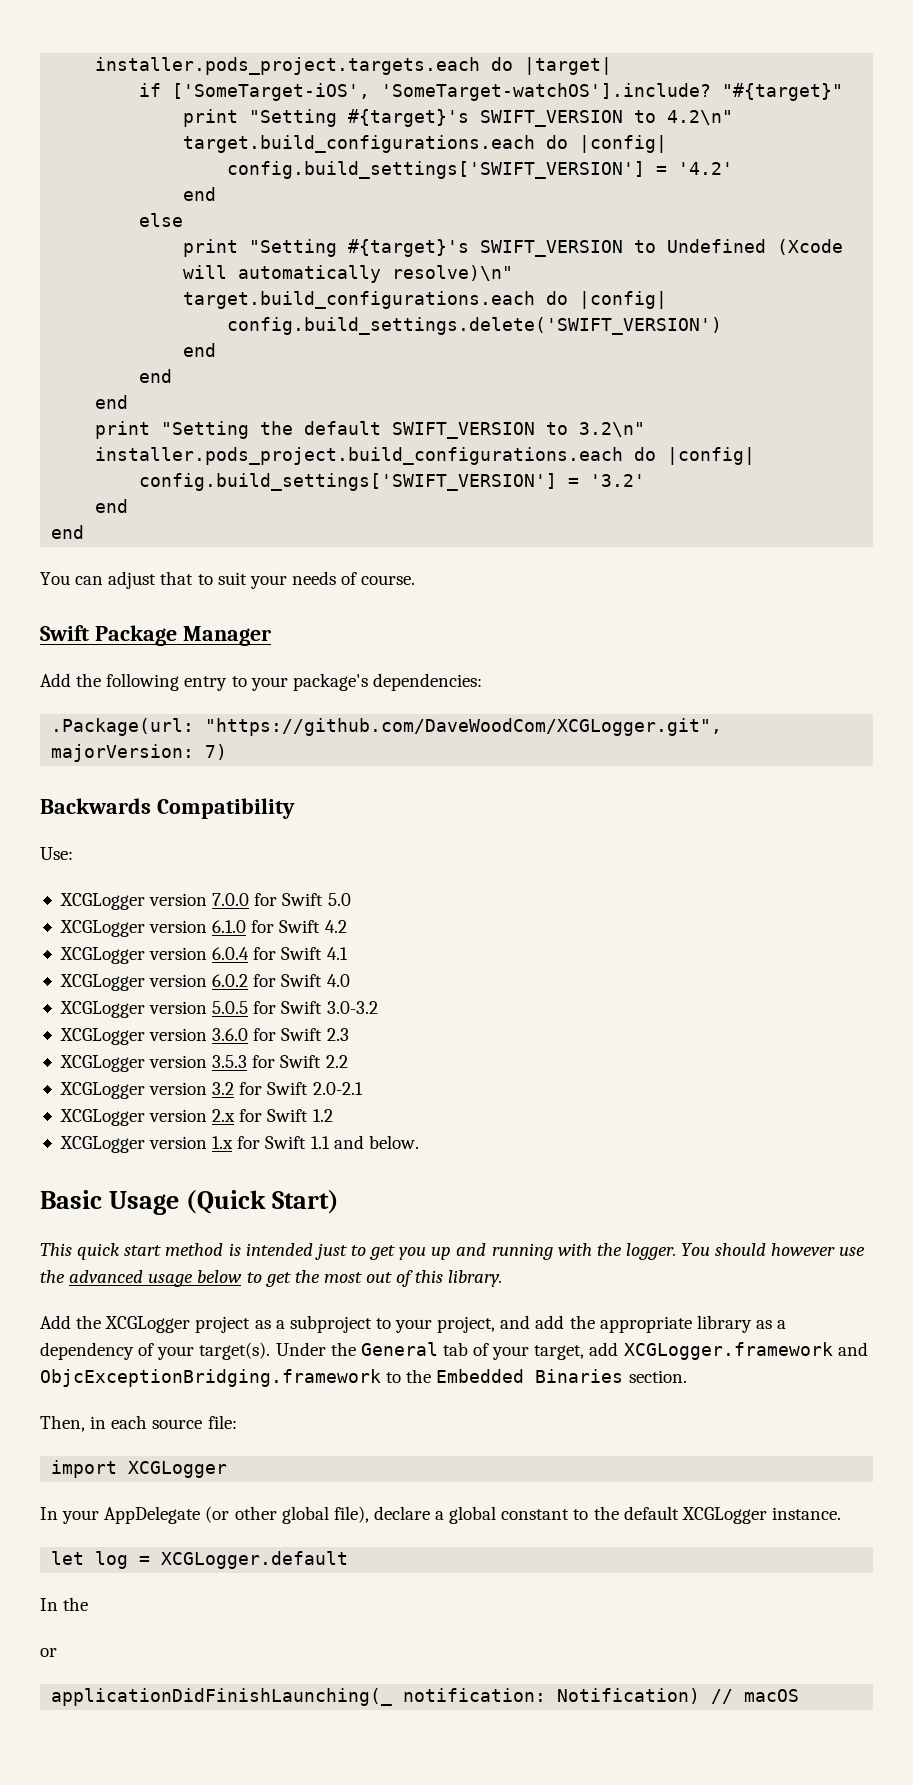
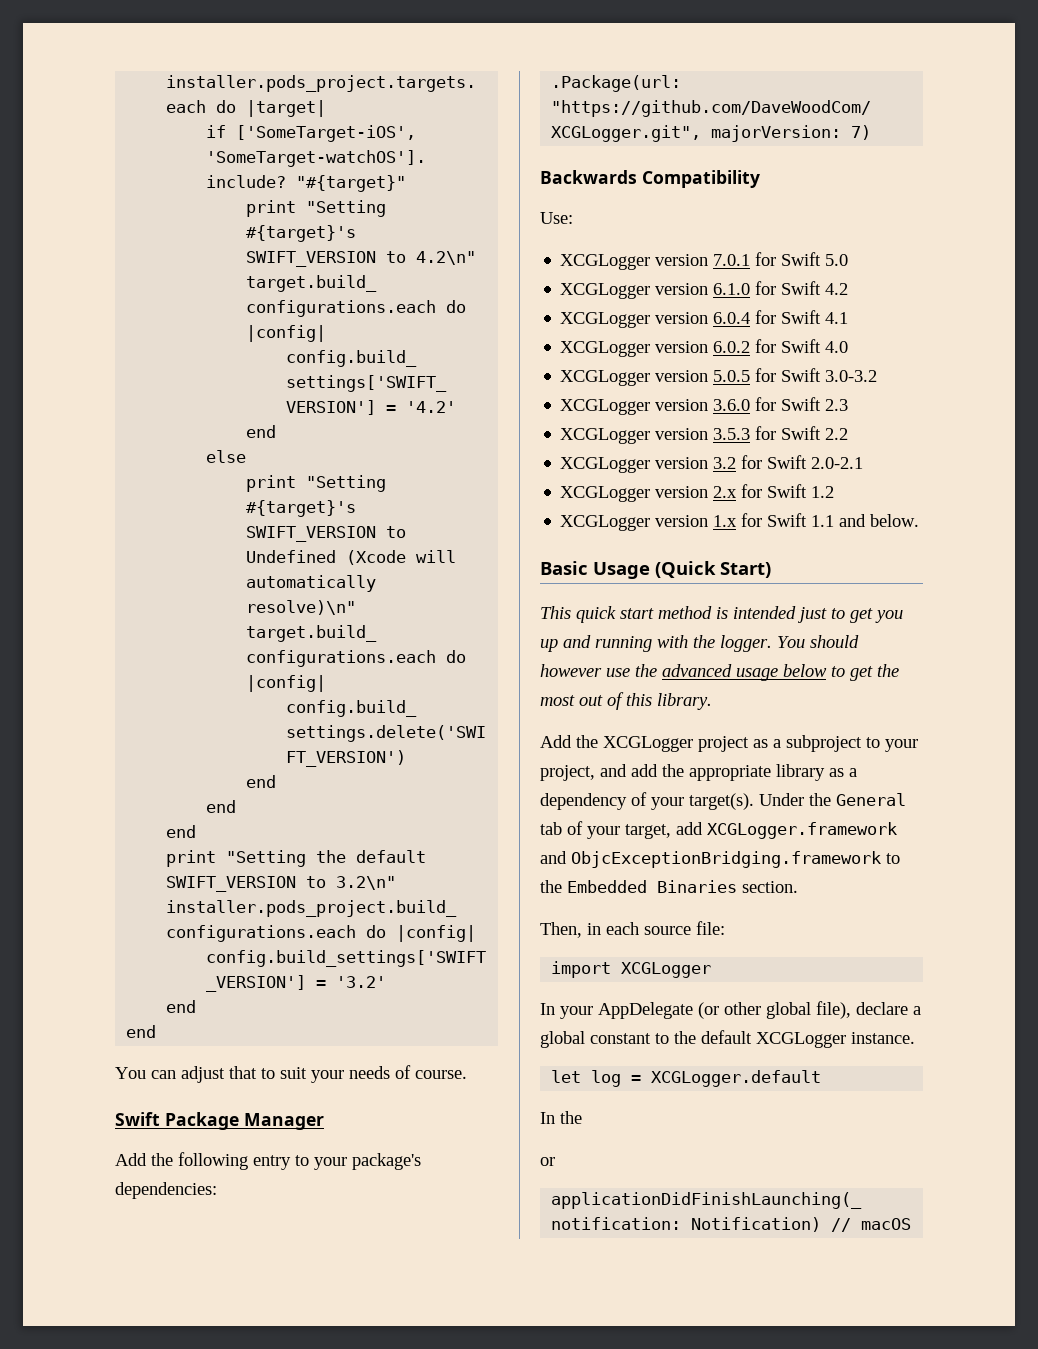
[212,893,250,906] 7.0.0 -> [713,254,751,266] 7.0.1

